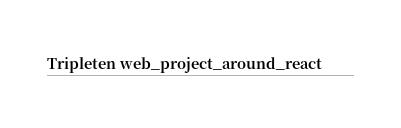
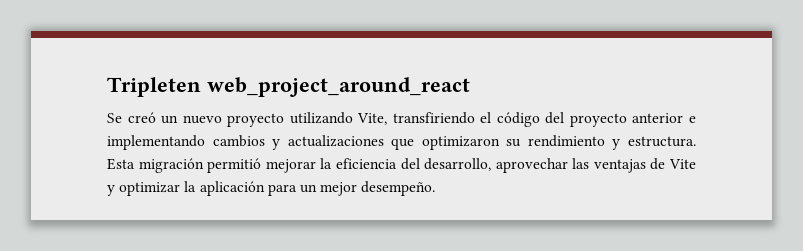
(322, 65) none -> [107,112,697,127] [107,135,696,150] [107,158,696,173] [107,181,436,196] // Se creó un nuevo proyecto utilizando Vite, transfiriendo el código del proyecto anterior e implementando cambios y actualizaciones que optimizaron su rendimiento y estructura. Esta migración permitió mejorar la eficiencia del desarrollo, aprovechar las ventajas de Vite y optimizar la aplicación para un mejor desempeño.

